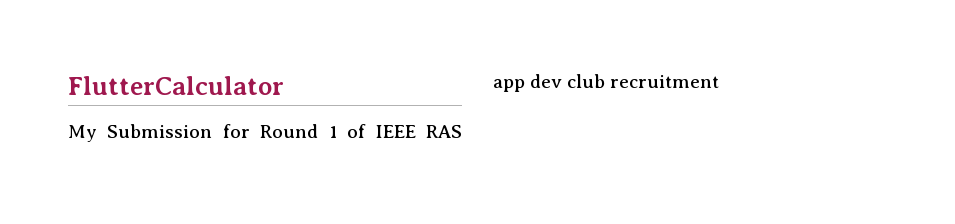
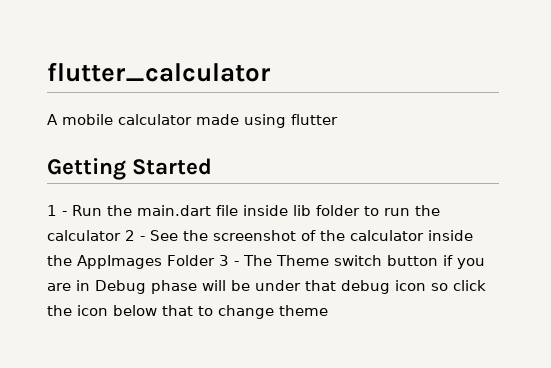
[68,76,284,95] [68,124,463,142] [493,74,720,92] FlutterCalculator // My Submission for Round 1 of IEEE RAS app dev club recruitment -> [47,62,271,82] [47,114,338,128] [47,158,213,180] [47,205,440,216] [47,230,473,241] [47,255,485,269] [47,280,486,294] [47,305,328,319] flutter_calculator // A mobile calculator made using flutter // Getting Started // 1 - Run the main.dart file inside lib folder to run the calculator 2 - See the screenshot of the calculator inside the AppImages Folder 3 - The Theme switch button if you are in Debug phase will be under that debug icon so click the icon below that to change theme

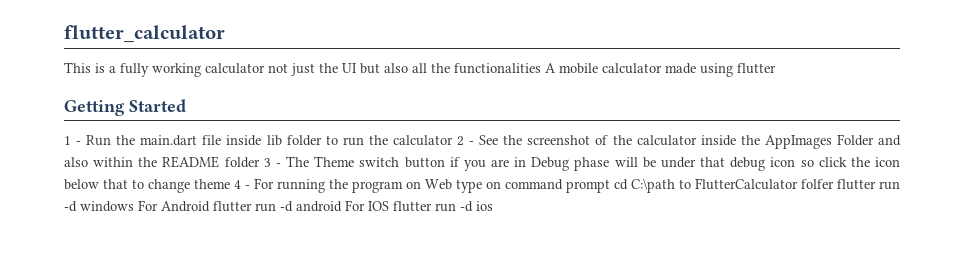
(271, 72) none -> [64,62,541,77] This is a fully working calculator not just the UI but also all the functionalities
(215, 260) none -> [878,135,902,146] [64,156,260,168] and also within the README folder
(328, 310) none -> [234,178,900,193] [64,200,493,212] 4 - For running the program on Web type on command prompt cd C:\path to FlutterCalculator folfer flutter run -d windows For Android flutter run -d android For IOS flutter run -d ios

